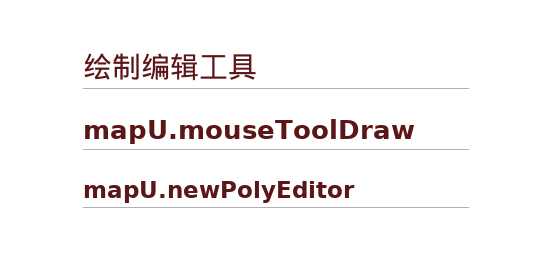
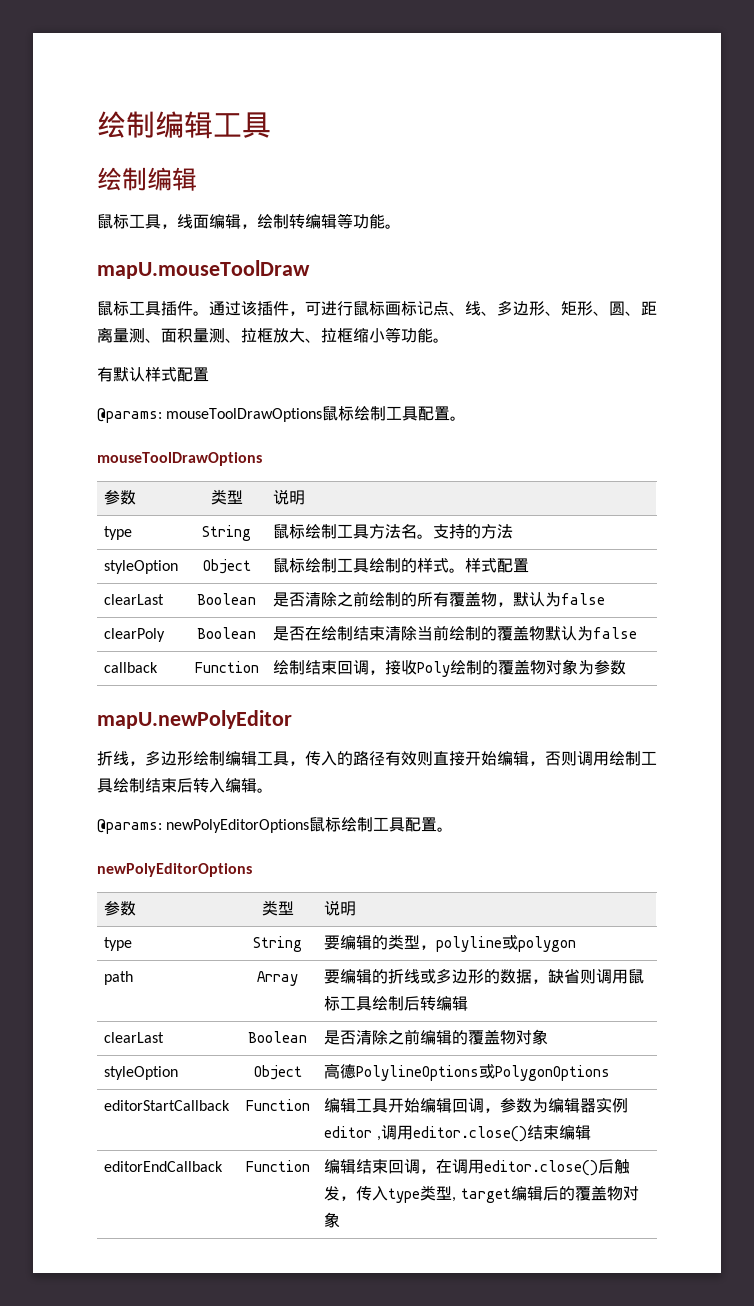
[83,119,415,144] [83,181,355,203] mapU.mouseToolDraw // mapU.newPolyEditor -> [97,167,197,191] [97,213,401,229] [97,260,310,279] [97,300,657,316] [97,327,449,343] [97,367,209,382] [97,406,467,423] [97,452,262,466] [104,490,137,505] [210,489,243,505] [273,489,306,505] [104,526,133,540] [202,525,251,541] [273,524,514,539] [104,560,179,574] [202,559,251,574] [273,558,530,573] [104,594,165,605] [197,593,256,605] [273,591,606,607] [104,628,166,642] [197,627,256,639] [273,625,638,641] [104,662,159,673] [194,661,259,673] [273,659,627,677] [97,710,292,729] [97,750,657,766] [97,778,273,793] [97,817,454,834] [97,863,252,877] [104,901,137,916] [261,900,294,916] [324,900,357,916] [104,937,133,951] [253,936,302,952] [324,934,577,952] [104,971,134,985] [257,971,298,986] [324,968,645,984] [324,996,469,1011] [104,1032,165,1043] [248,1031,307,1043] [324,1029,549,1045] [104,1066,179,1080] [253,1065,302,1080] [324,1063,611,1081] [104,1100,231,1111] [245,1099,310,1111] [324,1097,629,1113] [324,1125,591,1142] [104,1161,224,1172] [245,1160,310,1172] [324,1159,631,1176] [324,1185,639,1203] [324,1212,341,1228] 绘制编辑 // 鼠标工具，线面编辑，绘制转编辑等功能。 // mapU.mouseToolDraw // 鼠标工具插件。通过该插件，可进行鼠标画标记点、线、多边形、矩形、圆、距离量测、面积量测、拉框放大、拉框缩小等功能。 // 有默认样式配置 // @params: mouseToolDrawOptions鼠标绘制工具配置。 // mouseToolDrawOptions // 参数 | 类型 | 说明 // type | String | 鼠标绘制工具方法名。支持的方法 // styleOption | Object | 鼠标绘制工具绘制的样式。样式配置 // clearLast | Boolean | 是否清除之前绘制的所有覆盖物，默认为false // clearPoly | Boolean | 是否在绘制结束清除当前绘制的覆盖物默认为false // callback | Function | 绘制结束回调，接收Poly绘制的覆盖物对象为参数 // mapU.newPolyEditor // 折线，多边形绘制编辑工具，传入的路径有效则直接开始编辑，否则调用绘制工具绘制结束后转入编辑。 // @params: newPolyEditorOptions鼠标绘制工具配置。 // newPolyEditorOptions // 参数 | 类型 | 说明 // type | String | 要编辑的类型，polyline或polygon // path | Array | 要编辑的折线或多边形的数据，缺省则调用鼠标工具绘制后转编辑 // clearLast | Boolean | 是否清除之前编辑的覆盖物对象 // styleOption | Object | 高德PolylineOptions或PolygonOptions // editorStartCallback | Function | 编辑工具开始编辑回调，参数为编辑器实例editor ,调用editor.close()结束编辑 // editorEndCallback | Function | 编辑结束回调，在调用editor.close()后触发，传入type类型, target编辑后的覆盖物对象

